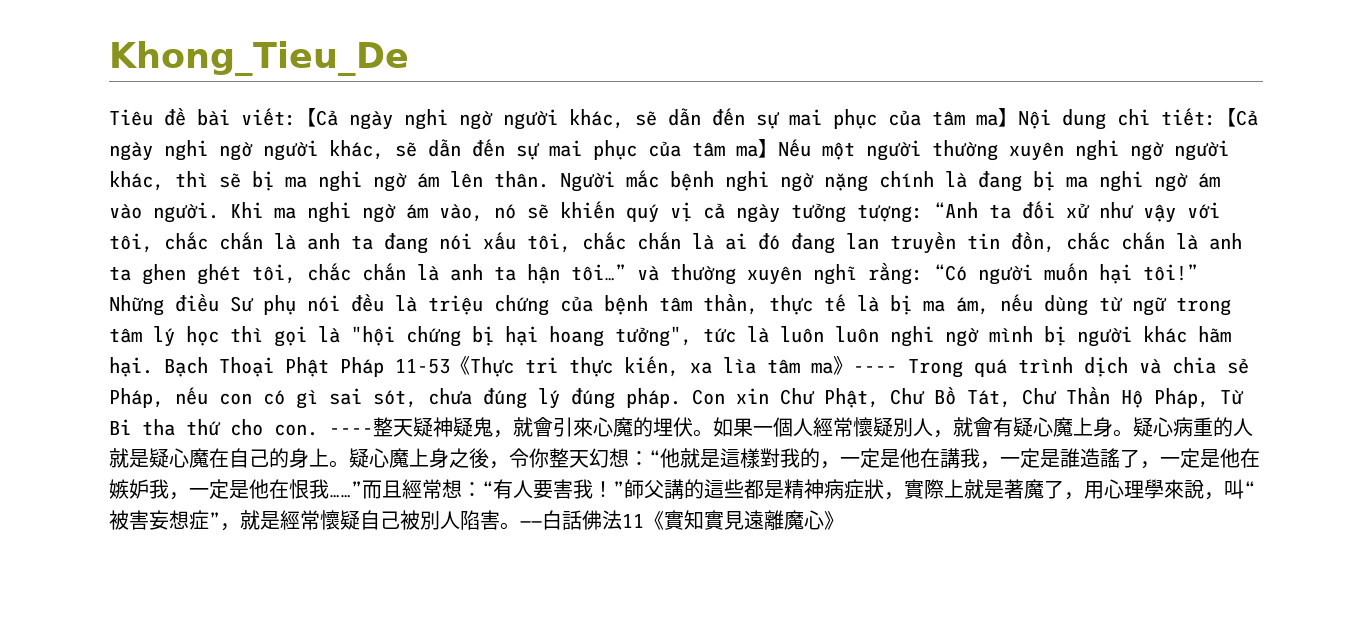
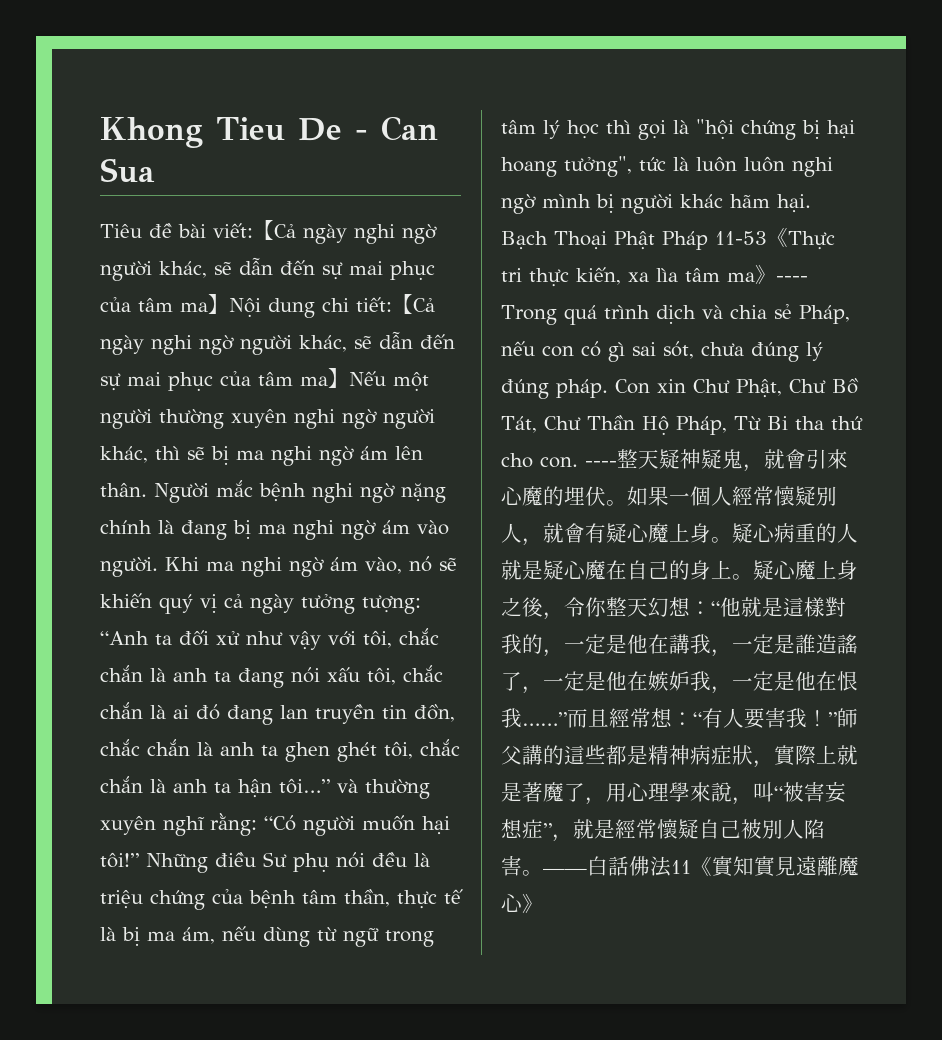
[109,41,409,76] Khong_Tieu_De -> [100,116,438,148] [100,158,155,183] Khong Tieu De - Can Sua

